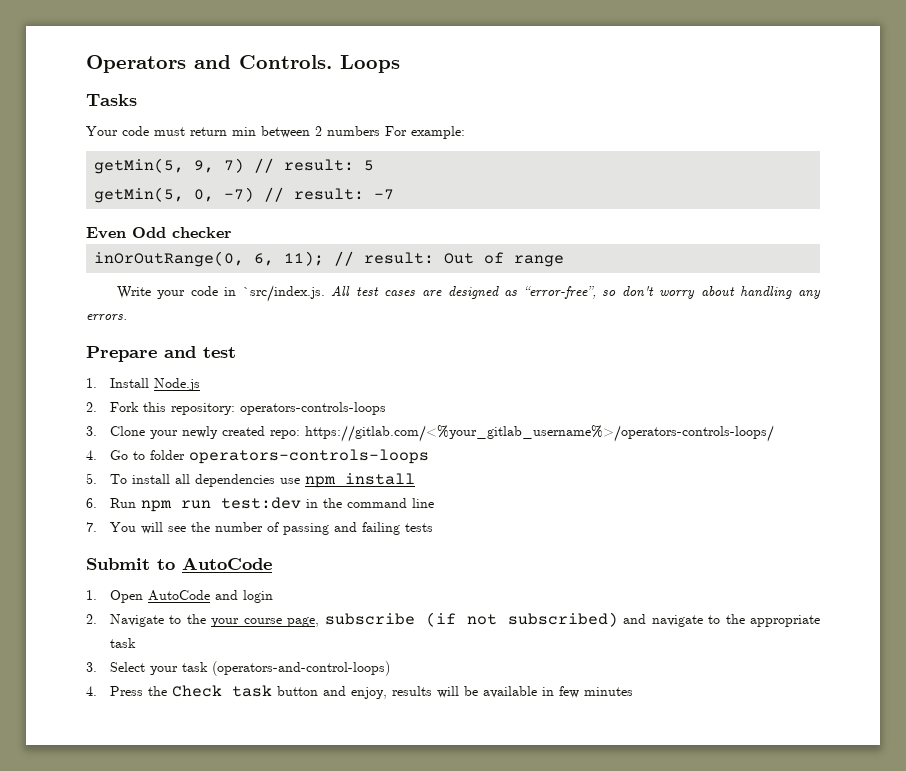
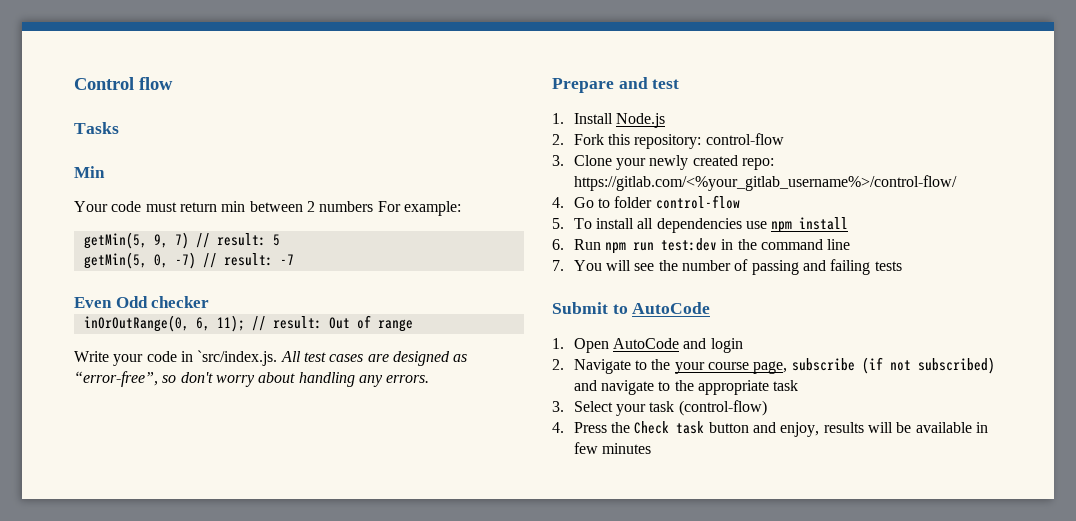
[86,55,400,73] Operators and Controls. Loops -> [74,77,173,90] Control flow
(137, 100) none -> [74,166,105,178] // Min
[239,402,386,415] operators-controls-loops -> [705,133,784,145] control-flow
[304,425,774,442] https://gitlab.com/<%your_gitlab_username%>/operators-controls-loops/ -> [573,175,957,191] https://gitlab.com/<%your_gitlab_username%>/control-flow/
[188,449,429,464] operators-controls-loops -> [655,195,740,209] control-flow
[211,661,390,676] (operators-and-control-loops) -> [678,400,767,416] (control-flow)

